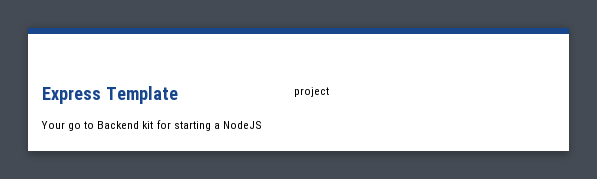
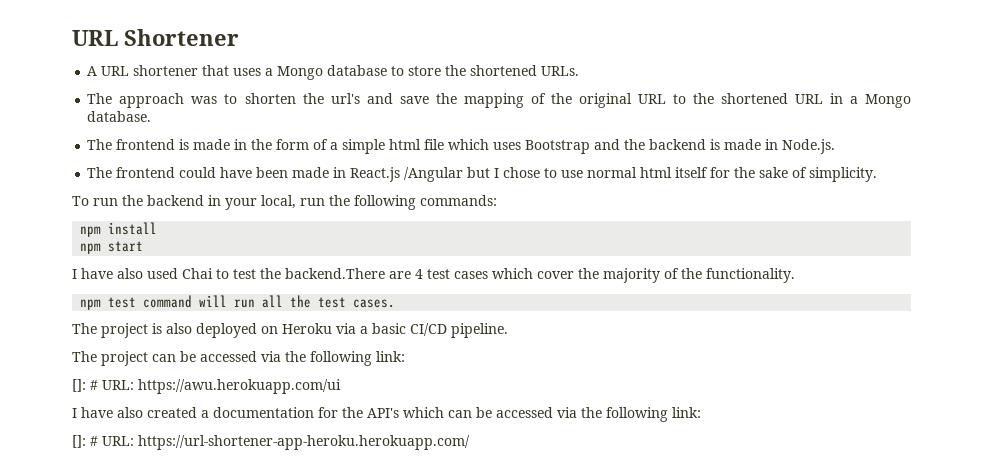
[42,86,178,104] [41,120,262,131] [294,87,329,97] Express Template // Your go to Backend kit for starting a NodeJS project -> [72,29,239,46] [87,65,580,80] [87,93,912,108] [87,111,152,122] [87,139,836,154] [87,167,878,182] [72,195,497,210] [80,222,158,237] [80,241,144,254] [72,268,795,283] [80,295,396,310] [72,323,508,338] [72,351,405,366] [72,379,341,394] [72,407,701,422] [72,435,470,450] URL Shortener // A URL shortener that uses a Mongo database to store the shortened URLs. // The approach was to shorten the url's and save the mapping of the original URL to the shortened URL in a Mongo database. // The frontend is made in the form of a simple html file which uses Bootstrap and the backend is made in Node.js. // The frontend could have been made in React.js /Angular but I chose to use normal html itself for the sake of simplicity. // To run the backend in your local, run the following commands: // npm install // npm start // I have also used Chai to test the backend.There are 4 test cases which cover the majority of the functionality. // npm test command will run all the test cases. // The project is also deployed on Heroku via a basic CI/CD pipeline. // The project can be accessed via the following link: // []: # URL: https://awu.herokuapp.com/ui // I have also created a documentation for the API's which can be accessed via the following link: // []: # URL: https://url-shortener-app-heroku.herokuapp.com/

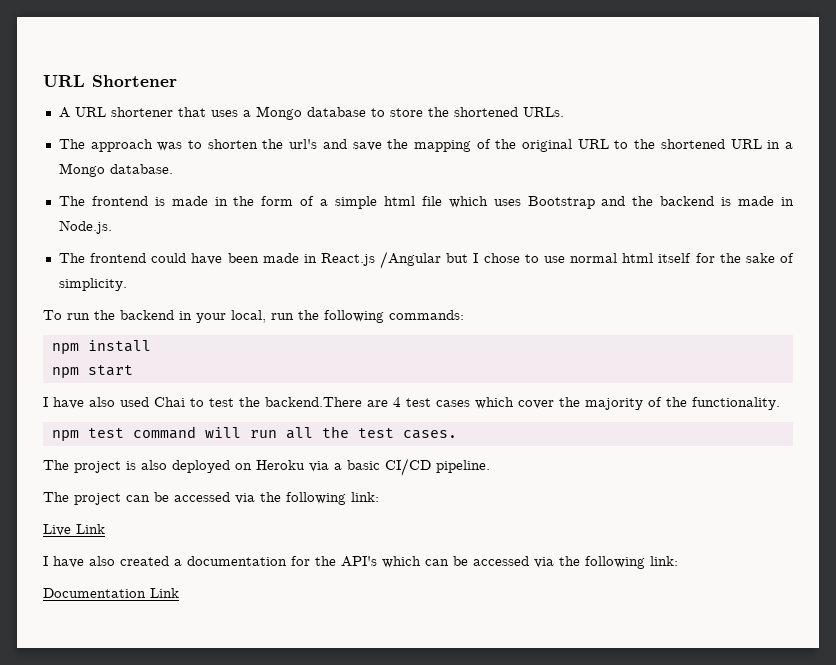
[72,379,341,394] []: # URL: https://awu.herokuapp.com/ui -> [43,524,105,536] Live Link
[72,435,470,450] []: # URL: https://url-shortener-app-heroku.herokuapp.com/ -> [43,588,179,598] Documentation Link

